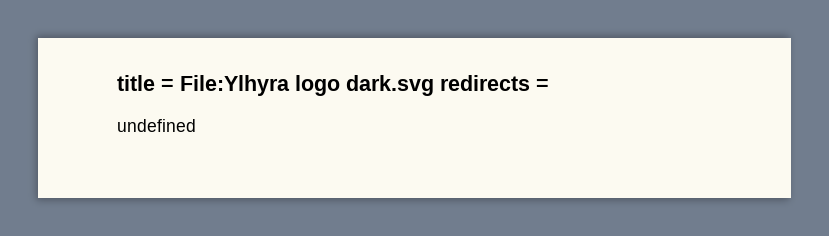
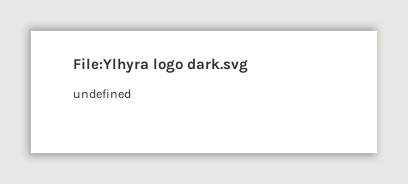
[117,75,174,91] title = -> (73, 65) none
[440,75,549,91] redirects = -> (249, 65) none

